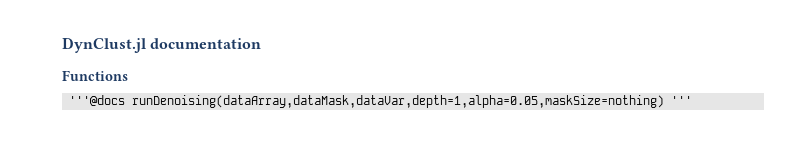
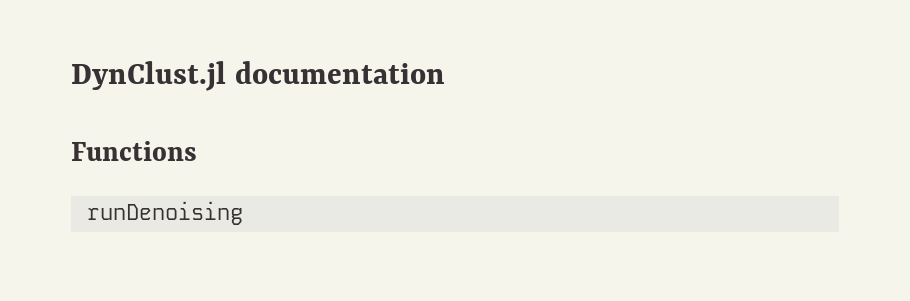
[69,95,693,108] '''@docs runDenoising(dataArray,dataMask,dataVar,depth=1,alpha=0.05,maskSize=nothing) ''' -> [86,201,243,225] runDenoising

